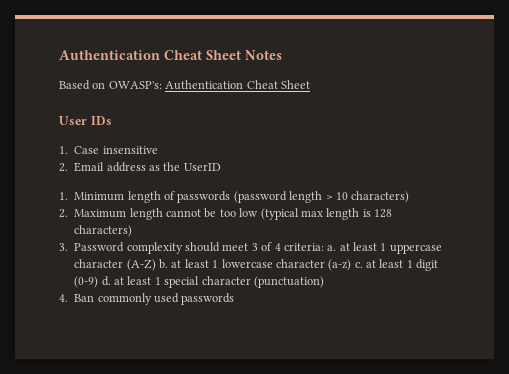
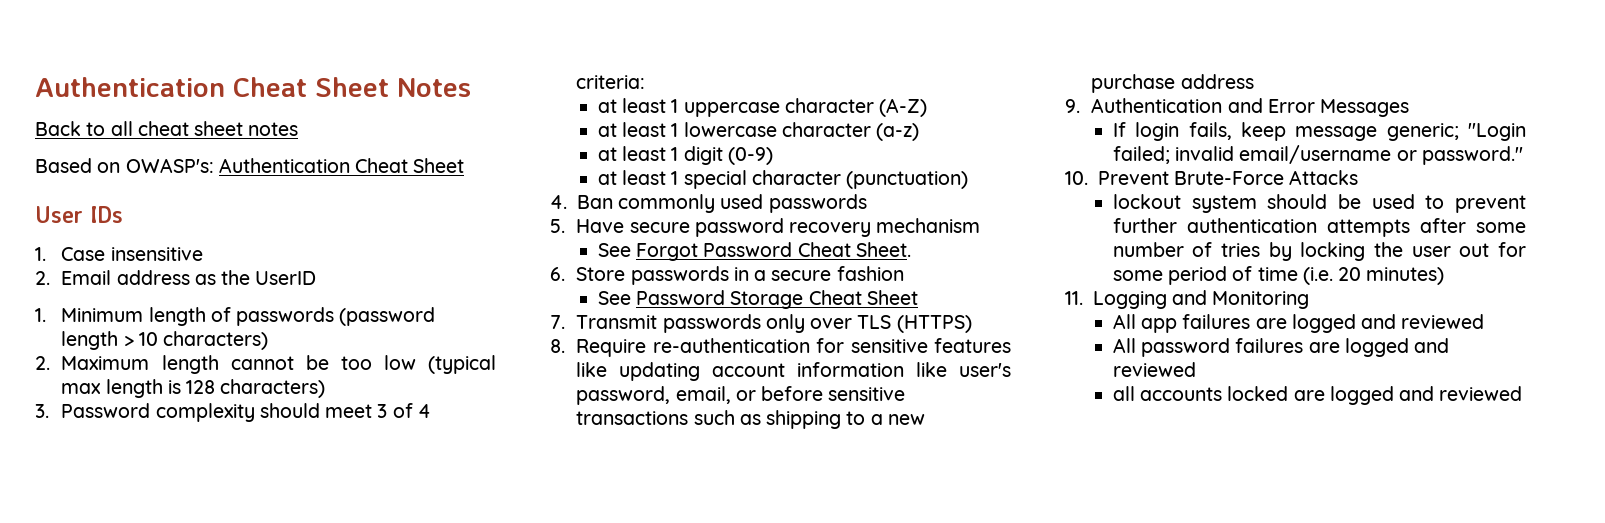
(282, 55) none -> [35,121,299,136] // Back to all cheat sheet notes
[327,245,337,251] a. -> (646, 82) //
[159,259,168,269] b. -> (928, 107) //
[354,262,363,268] c. -> (920, 132) //
[101,276,111,286] d. -> (773, 156) //
(235, 299) none -> [550,218,981,237] [597,242,911,261] [550,266,904,285] [597,290,918,309] [550,314,972,333] [550,338,1011,357] [576,362,1011,381] [576,386,906,405] [576,410,925,429] [1091,74,1254,93] [1065,98,1410,117] [1112,122,1526,141] [1112,145,1523,165] [1065,170,1359,185] [1112,194,1526,213] [1112,218,1526,237] [1112,242,1526,261] [1112,266,1445,285] [1065,290,1310,309] [1112,314,1485,333] [1112,338,1450,357] [1112,362,1196,377] [1112,386,1523,405] // 5. Have secure password recovery mechanism // See Forgot Password Cheat Sheet. // 6. Store passwords in a secure fashion // See Password Storage Cheat Sheet // 7. Transmit passwords only over TLS (HTTPS) // 8. Require re-authentication for sensitive features like updating account information like user's password, email, or before sensitive transactions such as shipping to a new purchase address // 9. Authentication and Error Messages // If login fails, keep message generic; "Login failed; invalid email/username or password." // 10. Prevent Brute-Force Attacks // lockout system should be used to prevent further authentication attempts after some number of tries by locking the user out for some period of time (i.e. 20 minutes) // 11. Logging and Monitoring // All app failures are logged and reviewed // All password failures are logged and reviewed // all accounts locked are logged and reviewed

